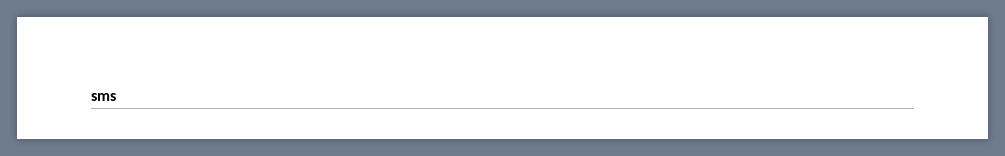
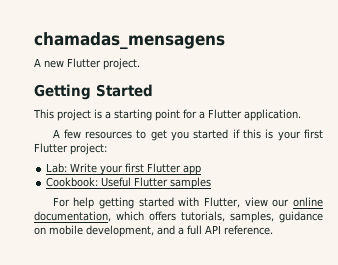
[91,93,116,101] sms -> [34,32,225,50] [34,58,140,70] [34,84,153,100] [33,109,301,121] [52,129,323,141] [34,143,107,155] [46,163,202,175] [46,177,212,189] [52,197,323,209] [34,211,323,223] [34,225,273,237] chamadas_mensagens // A new Flutter project. // Getting Started // This project is a starting point for a Flutter application. // A few resources to get you started if this is your first Flutter project: // Lab: Write your first Flutter app // Cookbook: Useful Flutter samples // For help getting started with Flutter, view our online documentation, which offers tutorials, samples, guidance on mobile development, and a full API reference.

